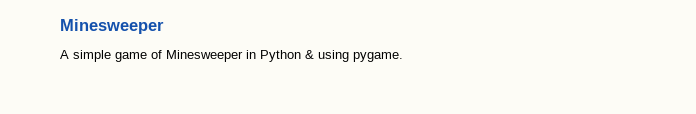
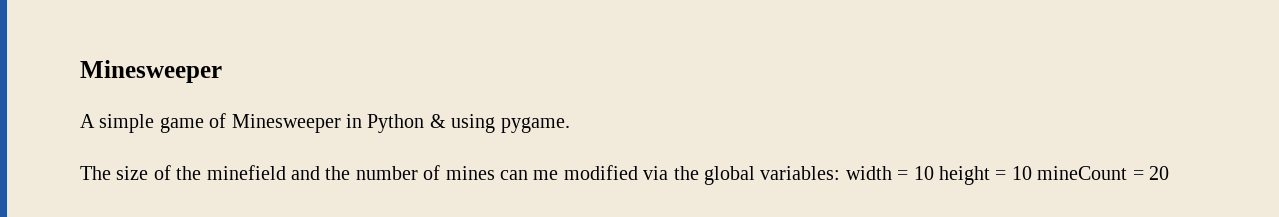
(403, 57) none -> [80,165,1169,185] // The size of the minefield and the number of mines can me modified via the global variables: width = 10 height = 10 mineCount = 20

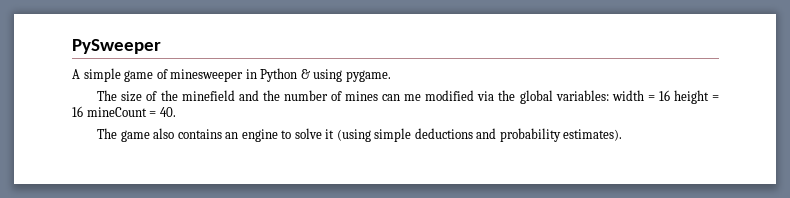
[80,60,222,83] Minesweeper -> [72,39,161,54] PySweeper
[231,114,341,133] Minesweeper -> [170,69,244,82] minesweeper
[913,166,934,180] 10 -> [658,90,670,101] 16
[1011,166,1032,180] 10 -> [72,106,83,117] 16
[1149,166,1169,180] 20 -> [159,107,176,117] [97,128,623,142] 40. // The game also contains an engine to solve it (using simple deductions and probability estimates).

